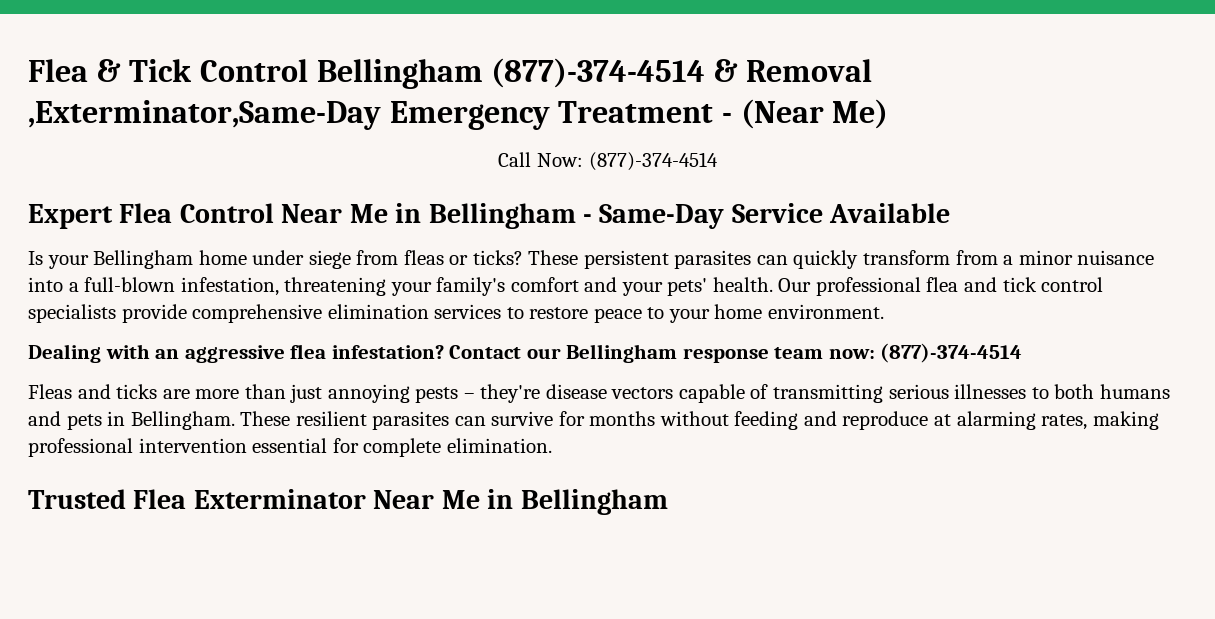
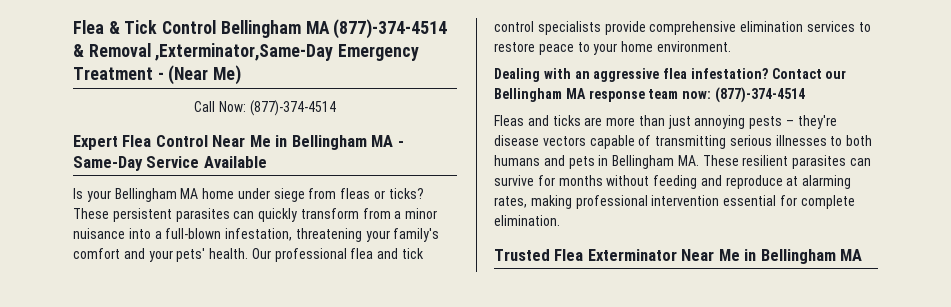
(483, 74) none -> [305,21,330,34] MA
(576, 216) none -> [371,135,394,147] MA
(194, 259) none -> [180,188,199,199] MA
(678, 353) none -> [565,88,586,99] MA
[130,411,235,430] Bellingham. -> [612,155,699,169] Bellingham MA.
(668, 502) none -> [840,249,863,261] MA

